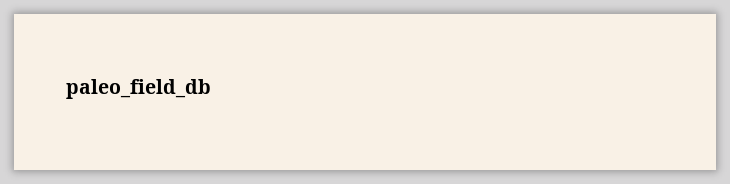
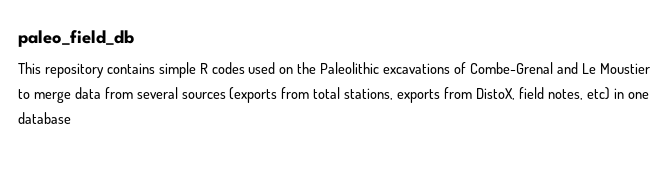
(211, 89) none -> [18,62,650,78] [18,87,649,103] [18,112,71,124] // This repository contains simple R codes used on the Paleolithic excavations of Combe-Grenal and Le Moustier to merge data from several sources (exports from total stations, exports from DistoX, field notes, etc) in one database

